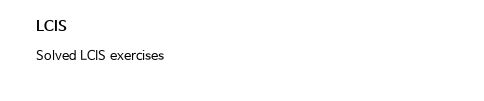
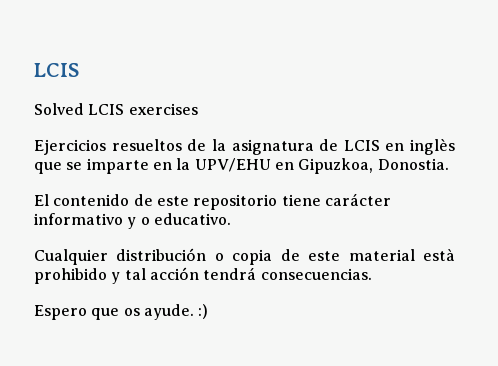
(164, 55) none -> [34,139,455,155] [34,158,449,174] [34,193,391,210] [34,213,231,229] [34,248,455,265] [34,267,372,284] [34,304,209,320] // Ejercicios resueltos de la asignatura de LCIS en inglès que se imparte en la UPV/EHU en Gipuzkoa, Donostia. // El contenido de este repositorio tiene carácter informativo y o educativo. // Cualquier distribución o copia de este material està prohibido y tal acción tendrá consecuencias. // Espero que os ayude. :)

